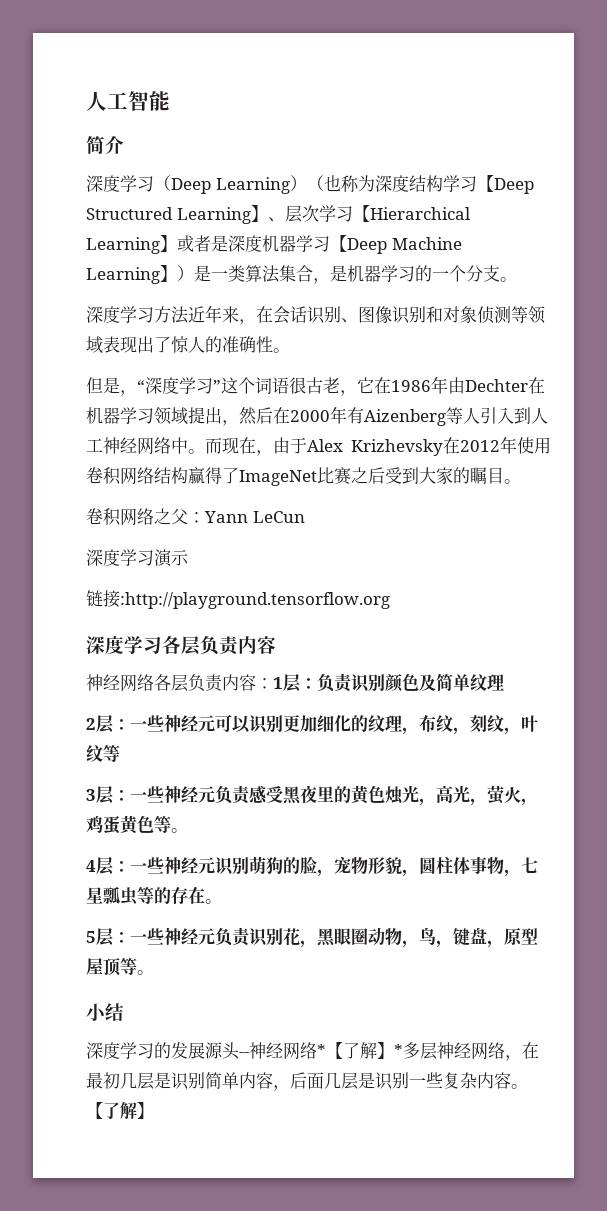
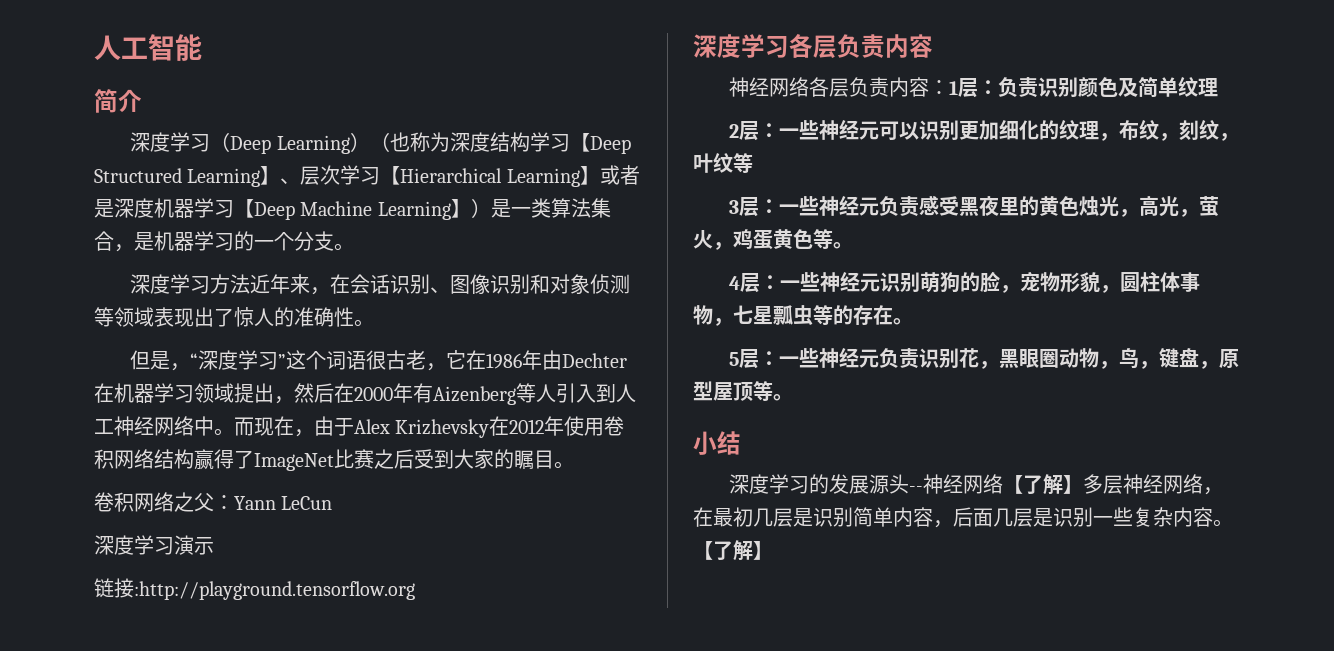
[317,1042,403,1059] *【了解】* -> [1003,474,1084,495] 【了解】

